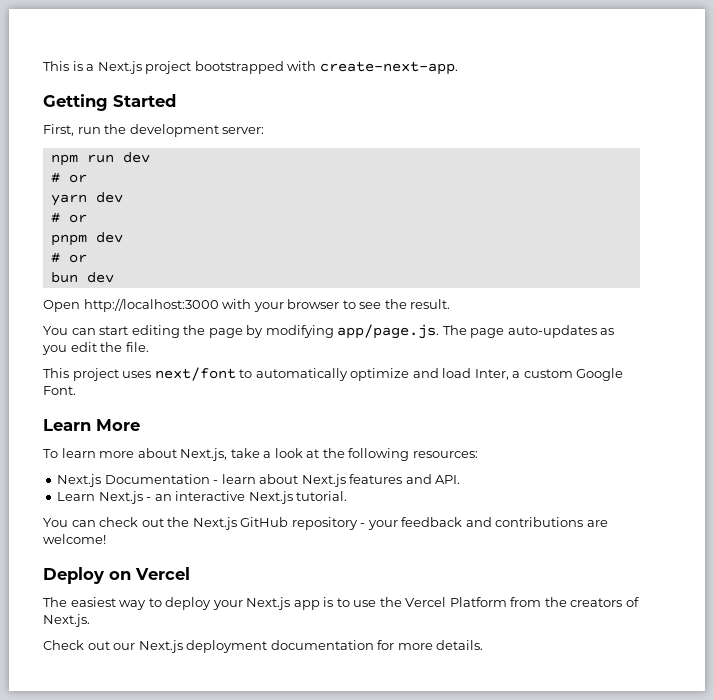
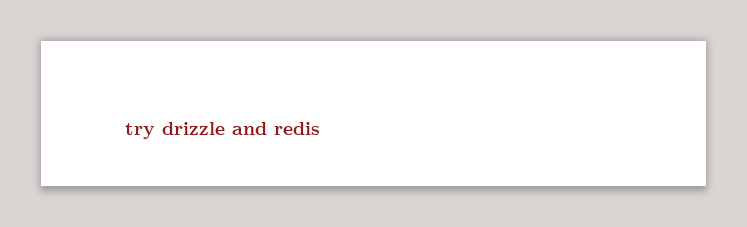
[43,61,458,75] [43,94,176,111] [43,124,265,137] [50,152,150,166] [50,172,87,183] [50,192,123,206] [50,212,87,223] [50,232,123,246] [50,252,87,263] [50,272,114,283] [43,298,451,312] [43,324,615,339] [42,342,149,355] [43,367,624,381] [43,386,76,395] [43,419,140,431] [43,448,478,461] [57,474,461,487] [57,491,348,504] [43,517,608,530] [43,534,106,544] [43,567,190,584] [43,597,639,610] [43,614,90,627] [43,640,484,653] This is a Next.js project bootstrapped with create-next-app. // Getting Started // First, run the development server: // npm run dev // # or // yarn dev // # or // pnpm dev // # or // bun dev // Open http://localhost:3000 with your browser to see the result. // You can start editing the page by modifying app/page.js. The page auto-updates as you edit the file. // This project uses next/font to automatically optimize and load Inter, a custom Google Font. // Learn More // To learn more about Next.js, take a look at the following resources: // Next.js Documentation - learn about Next.js features and API. // Learn Next.js - an interactive Next.js tutorial. // You can check out the Next.js GitHub repository - your feedback and contributions are welcome! // Deploy on Vercel // The easiest way to deploy your Next.js app is to use the Vercel Platform from the creators of Next.js. // Check out our Next.js deployment documentation for more details. -> [125,122,320,139] try drizzle and redis

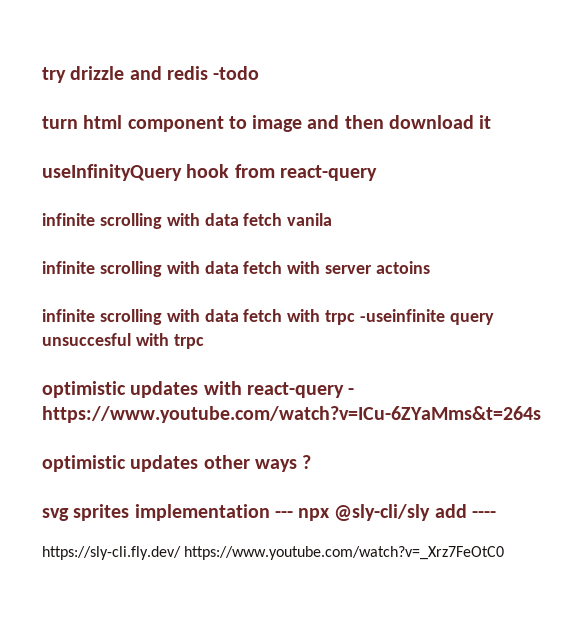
(320, 128) none -> [213,66,260,80] [42,115,492,132] [42,164,377,181] [42,213,333,229] [42,261,431,277] [42,309,494,325] [42,333,204,349] [42,381,355,398] [42,406,541,423] [42,455,312,472] [42,504,496,521] [42,546,505,560] -todo // turn html component to image and then download it // useInfinityQuery hook from react-query // infinite scrolling with data fetch vanila // infinite scrolling with data fetch with server actoins // infinite scrolling with data fetch with trpc -useinfinite query unsuccesful with trpc // optimistic updates with react-query - https://www.youtube.com/watch?v=ICu-6ZYaMms&t=264s // optimistic updates other ways ? // svg sprites implementation --- npx @sly-cli/sly add ---- // https://sly-cli.fly.dev/ https://www.youtube.com/watch?v=_Xrz7FeOtC0

